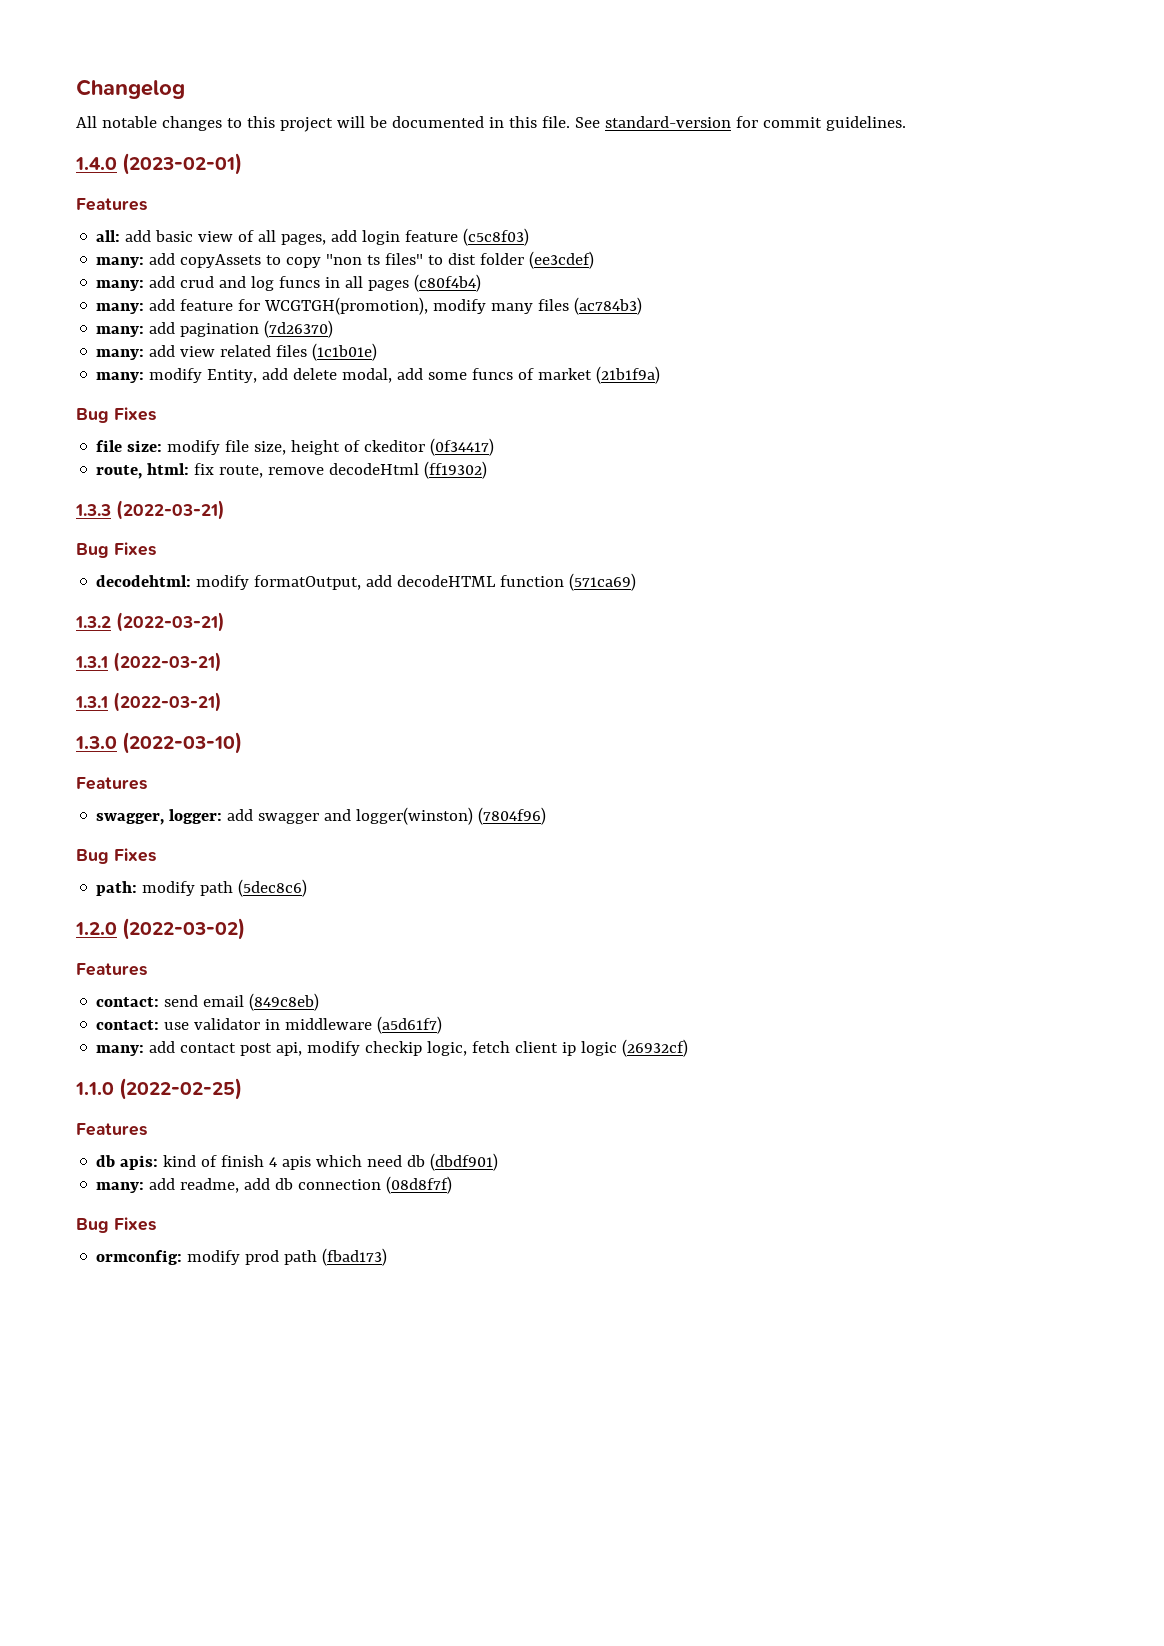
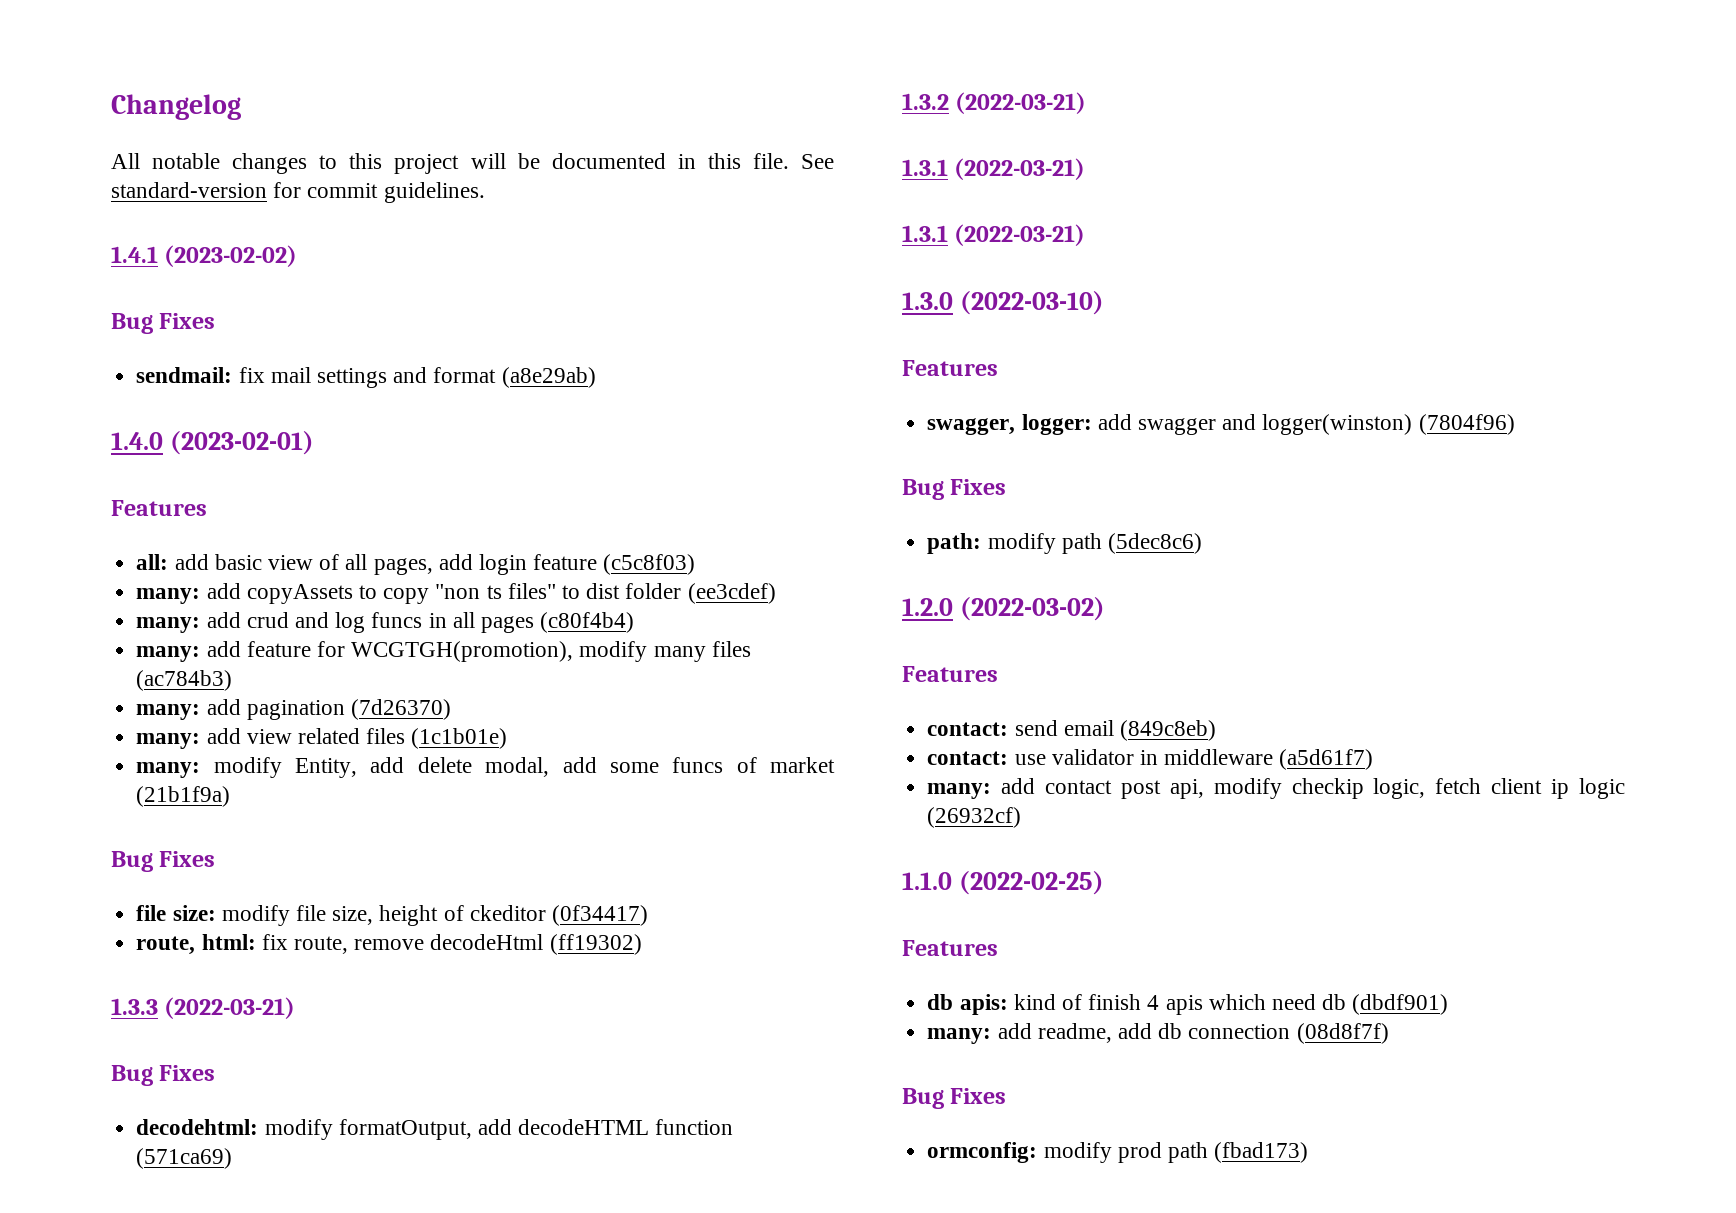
(906, 123) none -> [111,245,298,267] [111,313,216,334] [136,367,596,388] // 1.4.1 (2023-02-02) // Bug Fixes // sendmail: fix mail settings and format (a8e29ab)

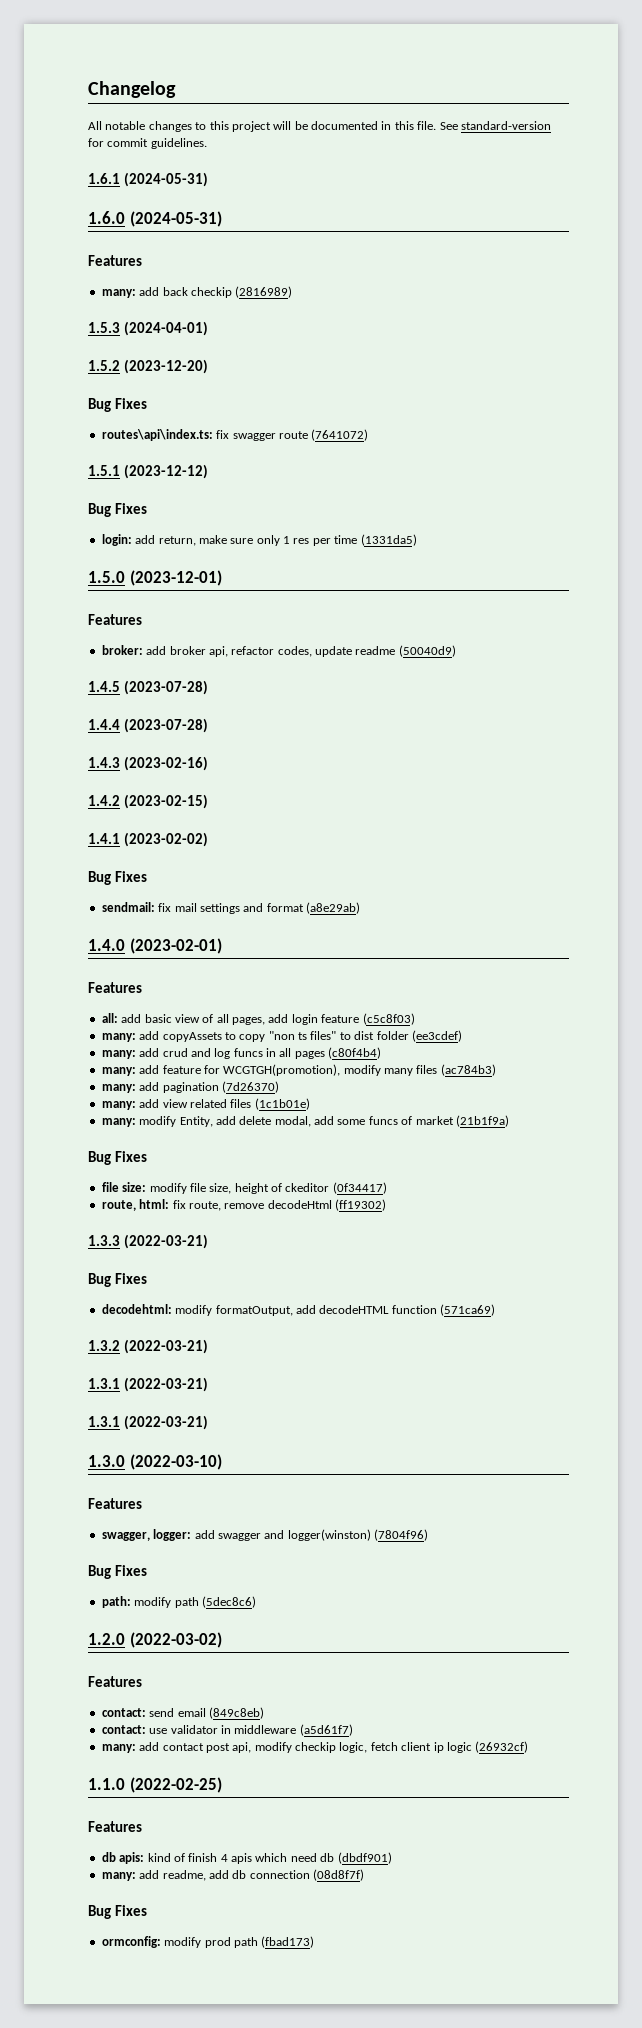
(485, 192) none -> [88,172,208,187] [88,211,222,227] [88,255,142,266] [101,286,293,298] [88,321,208,336] [88,359,208,374] [88,398,147,412] [101,429,369,441] [88,464,208,479] [88,503,147,517] [101,534,417,546] [88,570,222,586] [88,614,142,625] [101,645,456,657] [88,680,208,695] [88,718,208,733] [88,756,208,771] [88,794,208,809] // 1.6.1 (2024-05-31) // 1.6.0 (2024-05-31) // Features // many: add back checkip (2816989) // 1.5.3 (2024-04-01) // 1.5.2 (2023-12-20) // Bug Fixes // routes\api\index.ts: fix swagger route (7641072) // 1.5.1 (2023-12-12) // Bug Fixes // login: add return, make sure only 1 res per time (1331da5) // 1.5.0 (2023-12-01) // Features // broker: add broker api, refactor codes, update readme (50040d9) // 1.4.5 (2023-07-28) // 1.4.4 (2023-07-28) // 1.4.3 (2023-02-16) // 1.4.2 (2023-02-15)

